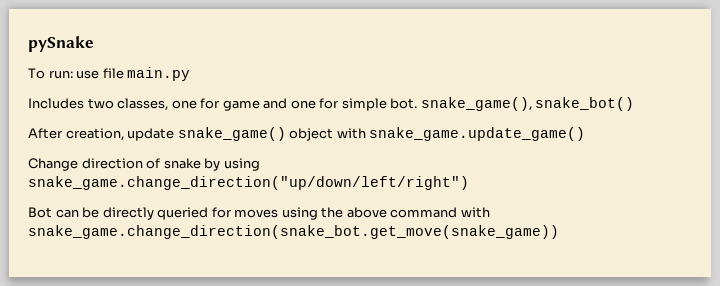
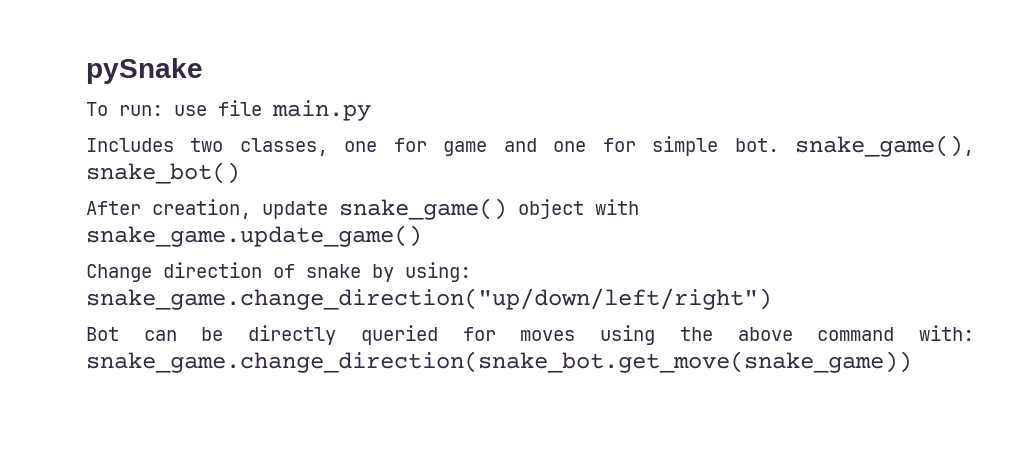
[223,158,260,171] using -> [405,262,471,282] using:
[460,207,490,218] with -> [919,325,975,341] with:

